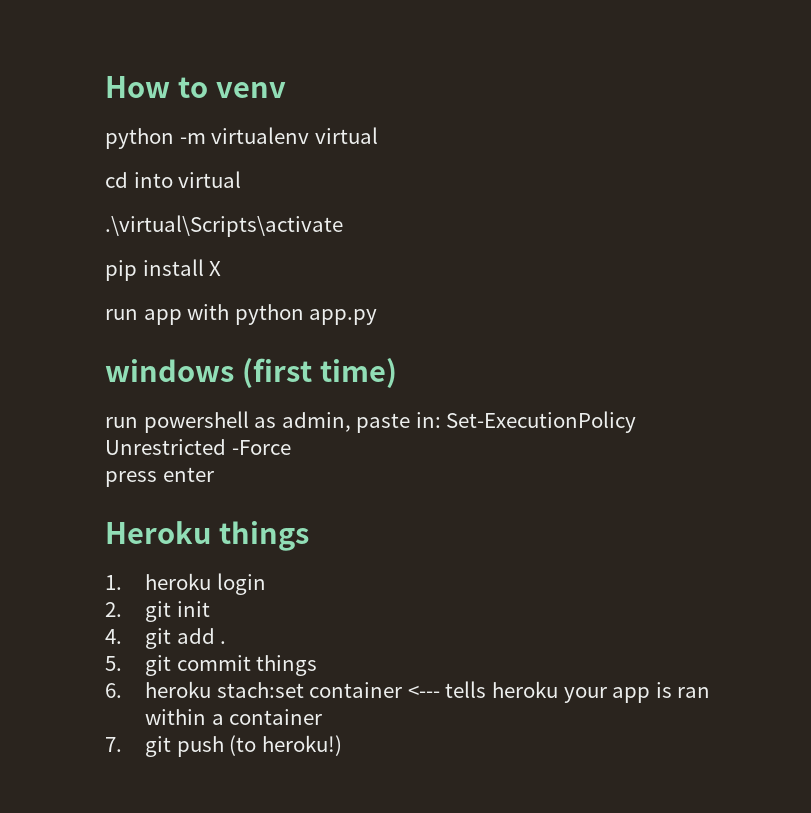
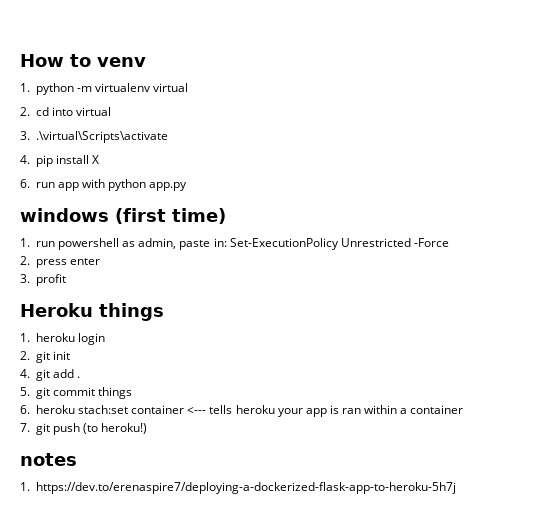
(286, 90) none -> [20,83,30,92] 1.
(378, 135) none -> [20,107,30,116] 2.
(242, 179) none -> [20,131,30,140] 3.
(343, 226) none -> [20,155,30,164] 4.
(222, 268) none -> [20,179,30,188] 6.
(397, 372) none -> [20,238,30,247] 1.
(291, 447) none -> [20,256,30,265] 2.
(214, 474) none -> [20,274,67,286] // 3. profit
(342, 745) none -> [20,453,77,466] [20,482,457,494] // notes // 1. https://dev.to/erenaspire7/deploying-a-dockerized-flask-app-to-heroku-5h7j

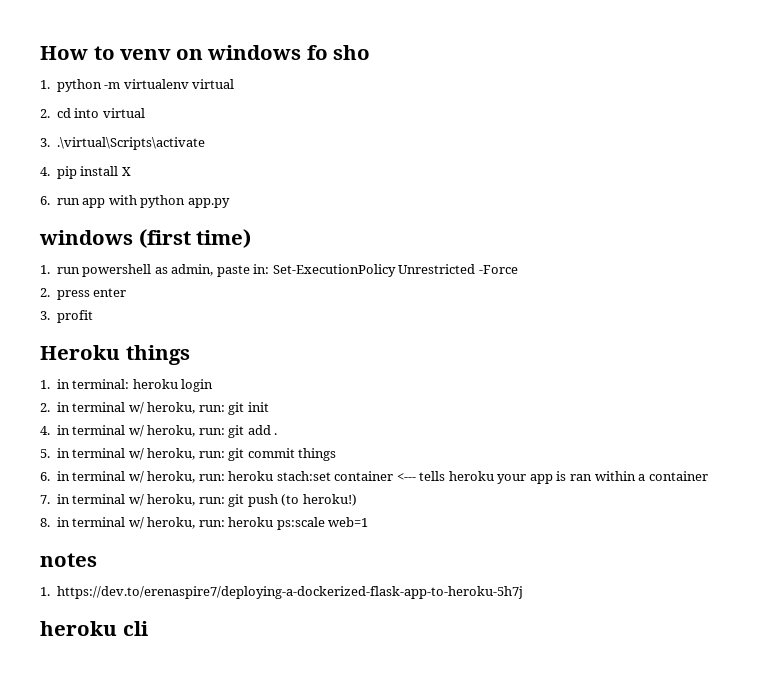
(146, 62) none -> [175,45,371,60] on windows fo sho
(30, 337) none -> [56,379,130,389] in terminal:
[36,351,71,363] [20,369,30,378] git init // 4. -> [56,402,269,415] [40,425,225,437] in terminal w/ heroku, run: git init // 4. in terminal w/ heroku, run:
(30, 391) none -> [56,448,225,460] in terminal w/ heroku, run:
(30, 409) none -> [56,471,225,483] in terminal w/ heroku, run:
(30, 427) none -> [56,494,225,506] in terminal w/ heroku, run:
(148, 428) none -> [40,517,369,530] // 8. in terminal w/ heroku, run: heroku ps:scale web=1
(457, 488) none -> [40,621,148,636] // heroku cli

